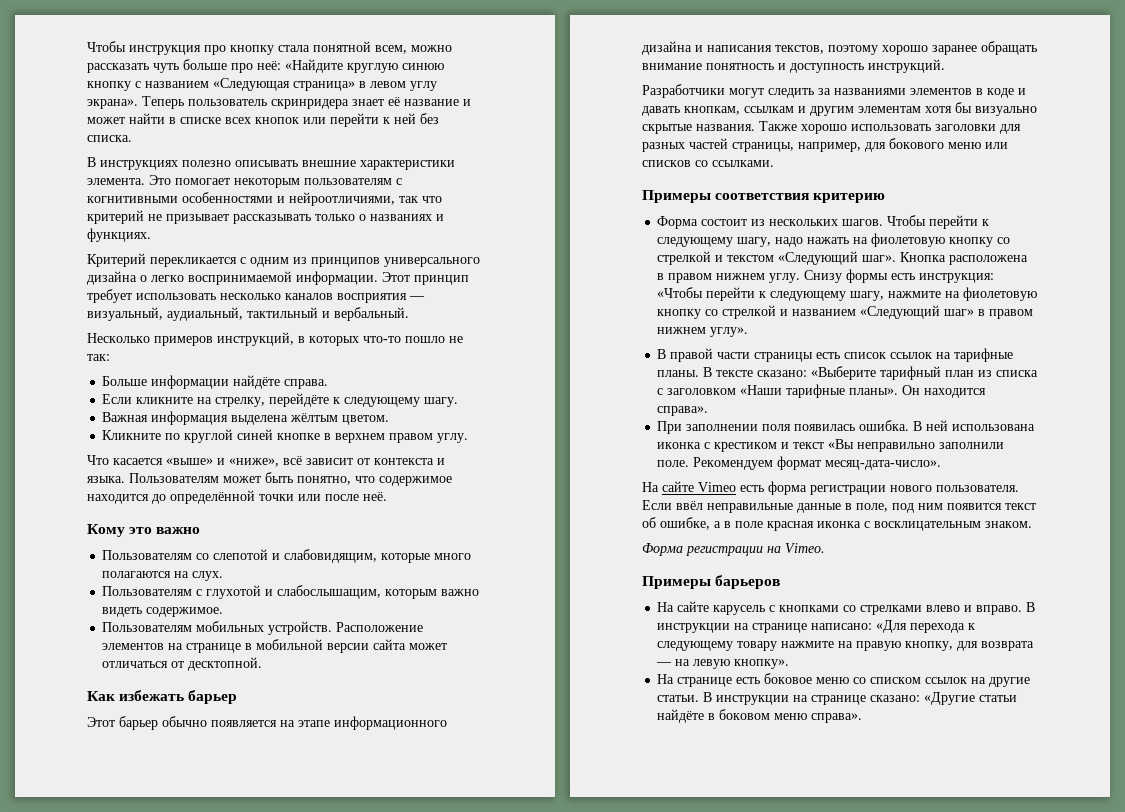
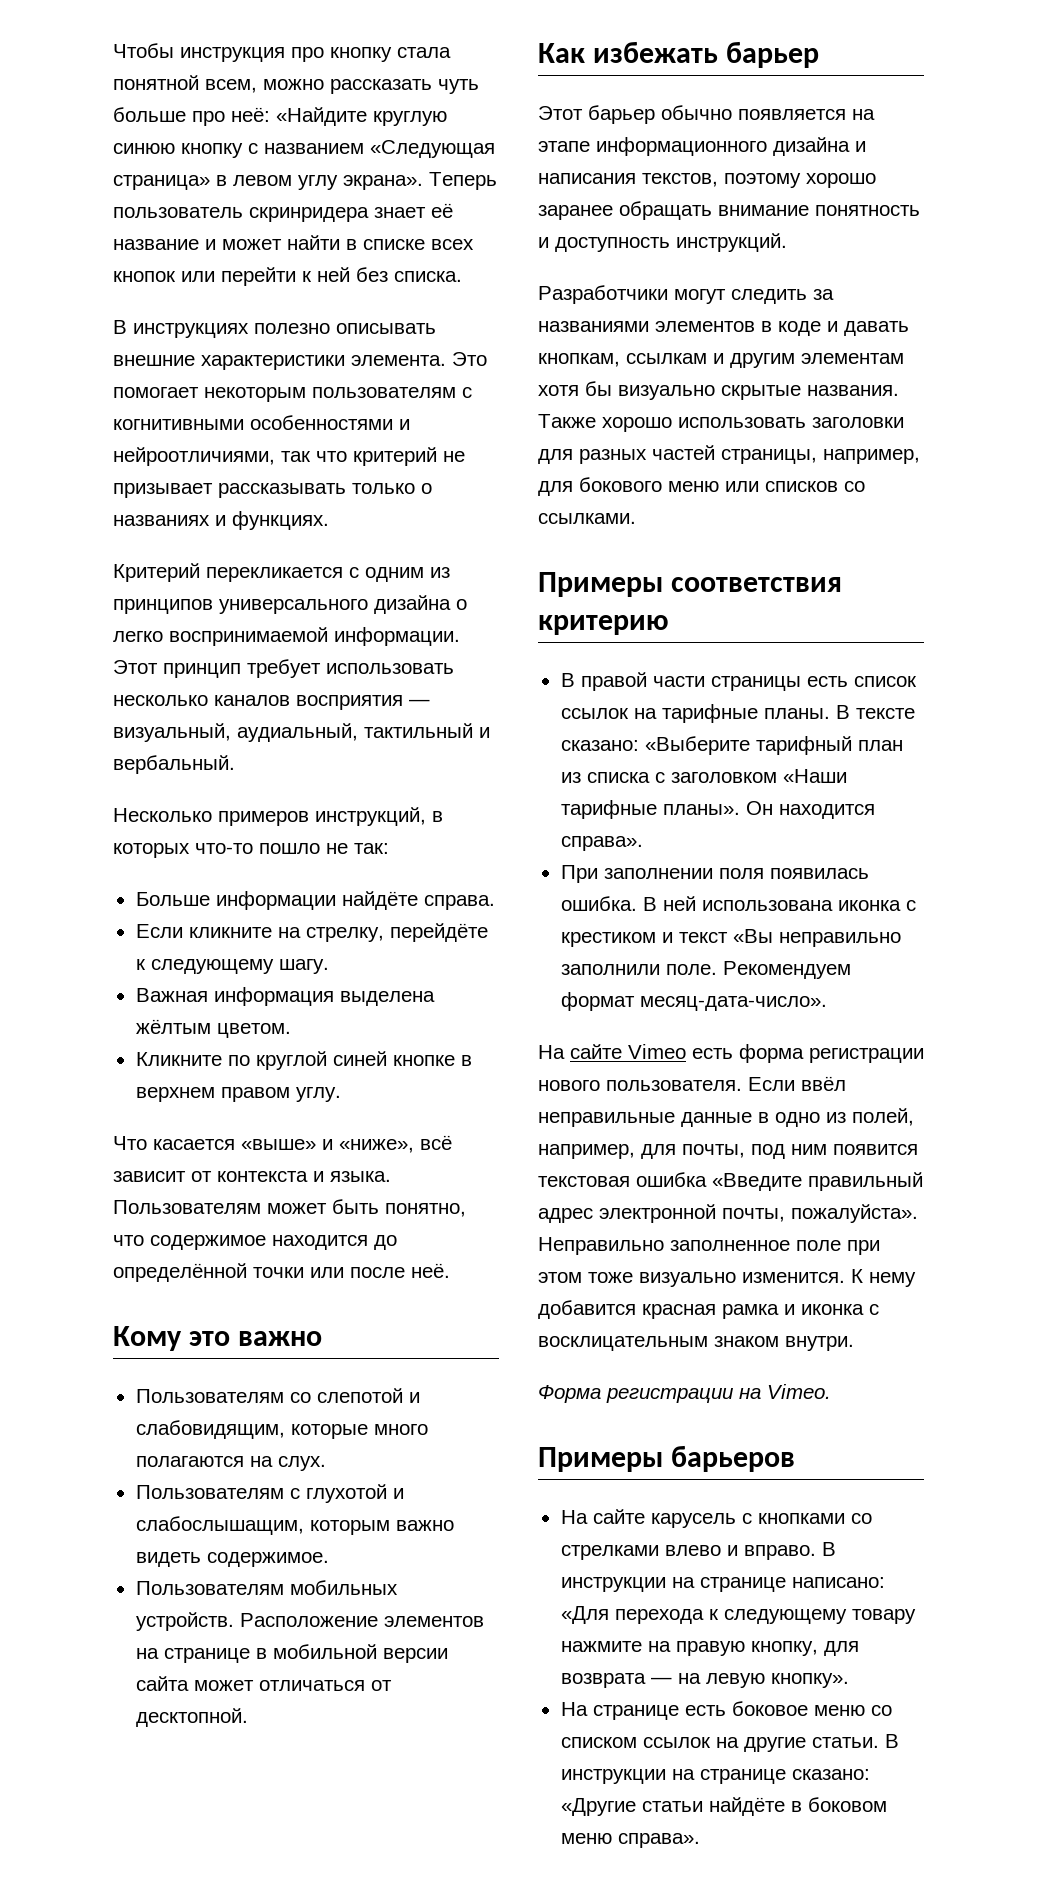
[657,215,990,229] [657,233,1011,247] [657,251,1029,265] [657,269,995,283] [657,287,1038,301] [657,305,1034,319] [657,327,749,337] // Форма состоит из нескольких шагов. Чтобы перейти к следующему шагу, надо нажать на фиолетовую кнопку со стрелкой и текстом «Следующий шаг». Кнопка расположена в правом нижнем углу. Снизу формы есть инструкция: «Чтобы перейти к следующему шагу, нажмите на фиолетовую кнопку со стрелкой и названием «Следующий шаг» в правом нижнем углу». -> (669, 625) none
[856,503,1036,513] [642,517,814,531] поле, под ним появится текст об ошибке, а в поле красная -> [775,1108,914,1127] [538,1144,918,1159] [538,1172,923,1191] [538,1204,918,1223] [538,1237,880,1255] [538,1269,916,1287] [538,1300,795,1319] одно из полей, например, для почты, под ним появится текстовая ошибка «Введите правильный адрес электронной почты, пожалуйста». Неправильно заполненное поле при этом тоже визуально изменится. К нему добавится красная рамка и
[985,521,1032,528] знаком. -> [714,1336,854,1351] знаком внутри.

